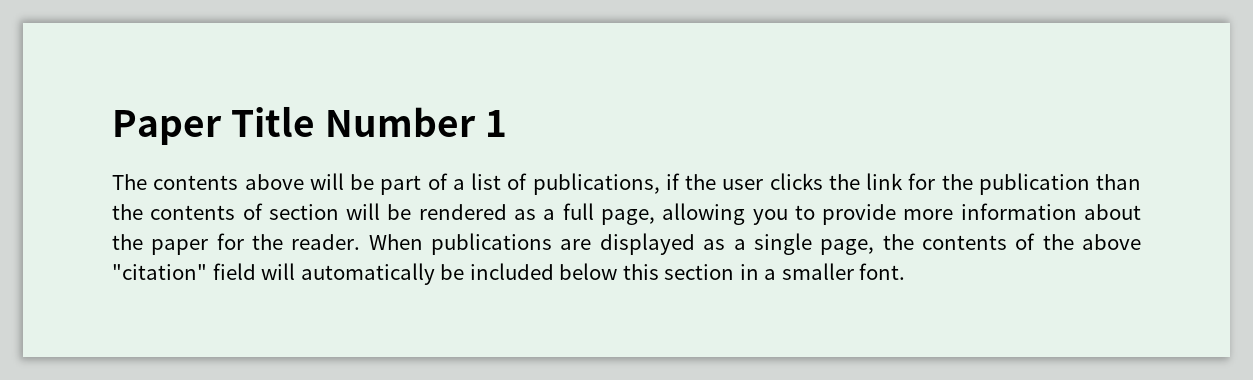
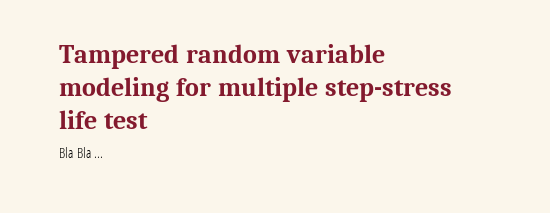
[112,106,507,145] [112,173,1141,195] [112,203,1141,225] [112,233,1142,255] [112,263,906,285] Paper Title Number 1 // The contents above will be part of a list of publications, if the user clicks the link for the publication than the contents of section will be rendered as a full page, allowing you to provide more information about the paper for the reader. When publications are displayed as a single page, the contents of the above "citation" field will automatically be included below this section in a smaller font. -> [59,44,385,69] [59,77,452,102] [59,110,148,129] [59,147,104,158] Tampered random variable modeling for multiple step-stress life test // Bla Bla ...

